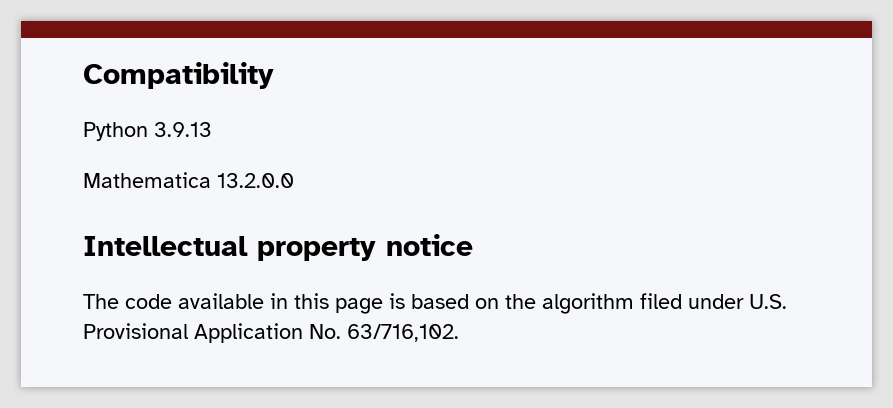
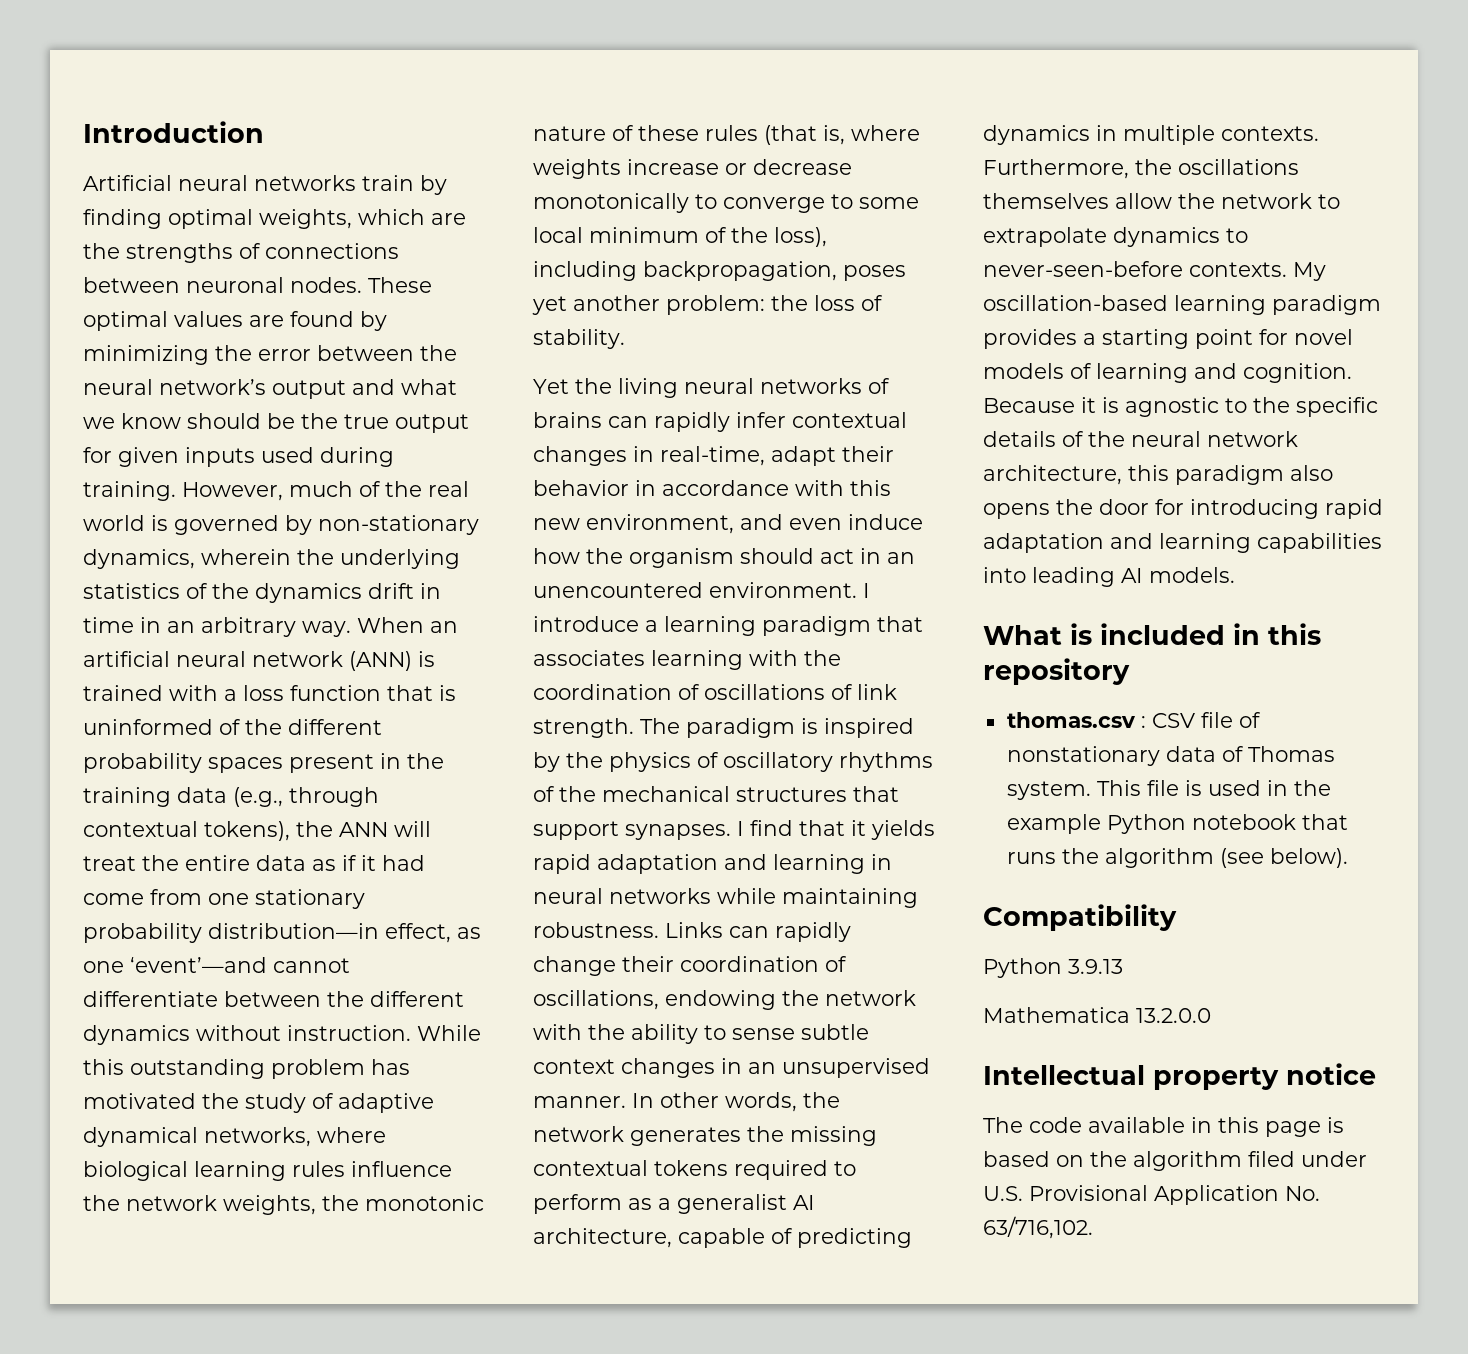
(83, 75) none -> [83,121,264,143] [83,175,447,195] [83,209,466,229] [83,243,399,263] [83,277,432,293] [83,311,387,331] [83,345,457,365] [83,379,457,399] [83,413,469,433] [83,447,394,467] [83,481,469,501] [83,515,479,535] [83,549,460,569] [83,583,441,603] [83,617,458,637] [83,651,435,671] [83,685,456,701] [83,719,382,735] [83,753,444,773] [83,787,379,807] [83,821,431,841] [83,855,425,871] [83,889,365,909] [83,923,481,943] [83,957,350,973] [83,991,464,1007] [83,1025,481,1045] [83,1059,410,1079] [83,1093,434,1113] [83,1127,386,1147] [83,1161,452,1181] [83,1195,484,1215] [533,125,920,145] [533,159,852,179] [533,193,919,213] [533,227,827,247] [533,261,906,281] [532,295,883,315] [533,329,625,349] [533,378,890,398] [533,412,907,432] [533,446,894,466] [533,480,891,496] [533,514,923,534] [533,548,915,568] [533,582,870,598] [533,616,923,636] [533,650,841,670] [533,684,897,700] [533,718,914,738] [533,752,933,772] [533,786,899,802] [533,820,935,840] [533,854,892,874] [533,888,918,908] [533,922,851,942] [533,956,847,976] [533,990,916,1010] [533,1024,869,1044] [533,1058,930,1078] [533,1092,840,1112] [533,1126,877,1146] [533,1160,856,1180] [533,1194,815,1214] [533,1228,912,1248] [983,125,1319,145] [983,159,1299,179] [983,193,1340,209] [983,227,1248,247] [983,261,1326,281] [983,295,1381,315] [983,329,1353,349] [983,363,1352,383] [983,397,1378,417] [983,431,1298,447] [983,465,1333,485] [983,499,1383,519] [983,533,1382,553] [983,567,1235,587] [983,623,1321,645] [983,658,1130,685] [1006,712,1261,728] [1006,746,1335,766] [1006,780,1331,800] [1006,814,1348,834] [1006,848,1348,868] Introduction // Artificial neural networks train by finding optimal weights, which are the strengths of connections between neuronal nodes. These optimal values are found by minimizing the error between the neural network’s output and what we know should be the true output for given inputs used during training. However, much of the real world is governed by non-stationary dynamics, wherein the underlying statistics of the dynamics drift in time in an arbitrary way. When an artificial neural network (ANN) is trained with a loss function that is uninformed of the different probability spaces present in the training data (e.g., through contextual tokens), the ANN will treat the entire data as if it had come from one stationary probability distribution—in effect, as one ‘event’—and cannot differentiate between the different dynamics without instruction. While this outstanding problem has motivated the study of adaptive dynamical networks, where biological learning rules influence the network weights, the monotonic nature of these rules (that is, where weights increase or decrease monotonically to converge to some local minimum of the loss), including backpropagation, poses yet another problem: the loss of stability. // Yet the living neural networks of brains can rapidly infer contextual changes in real-time, adapt their behavior in accordance with this new environment, and even induce how the organism should act in an unencountered environment. I introduce a learning paradigm that associates learning with the coordination of oscillations of link strength. The paradigm is inspired by the physics of oscillatory rhythms of the mechanical structures that support synapses. I find that it yields rapid adaptation and learning in neural networks while maintaining robustness. Links can rapidly change their coordination of oscillations, endowing the network with the ability to sense subtle context changes in an unsupervised manner. In other words, the network generates the missing contextual tokens required to perform as a generalist AI architecture, capable of predicting dynamics in multiple contexts. Furthermore, the oscillations themselves allow the network to extrapolate dynamics to never-seen-before contexts. My oscillation-based learning paradigm provides a starting point for novel models of learning and cognition. Because it is agnostic to the specific details of the neural network architecture, this paradigm also opens the door for introducing rapid adaptation and learning capabilities into leading AI models. // What is included in this repository // thomas.csv : CSV file of nonstationary data of Thomas system. This file is used in the example Python notebook that runs the algorithm (see below). //

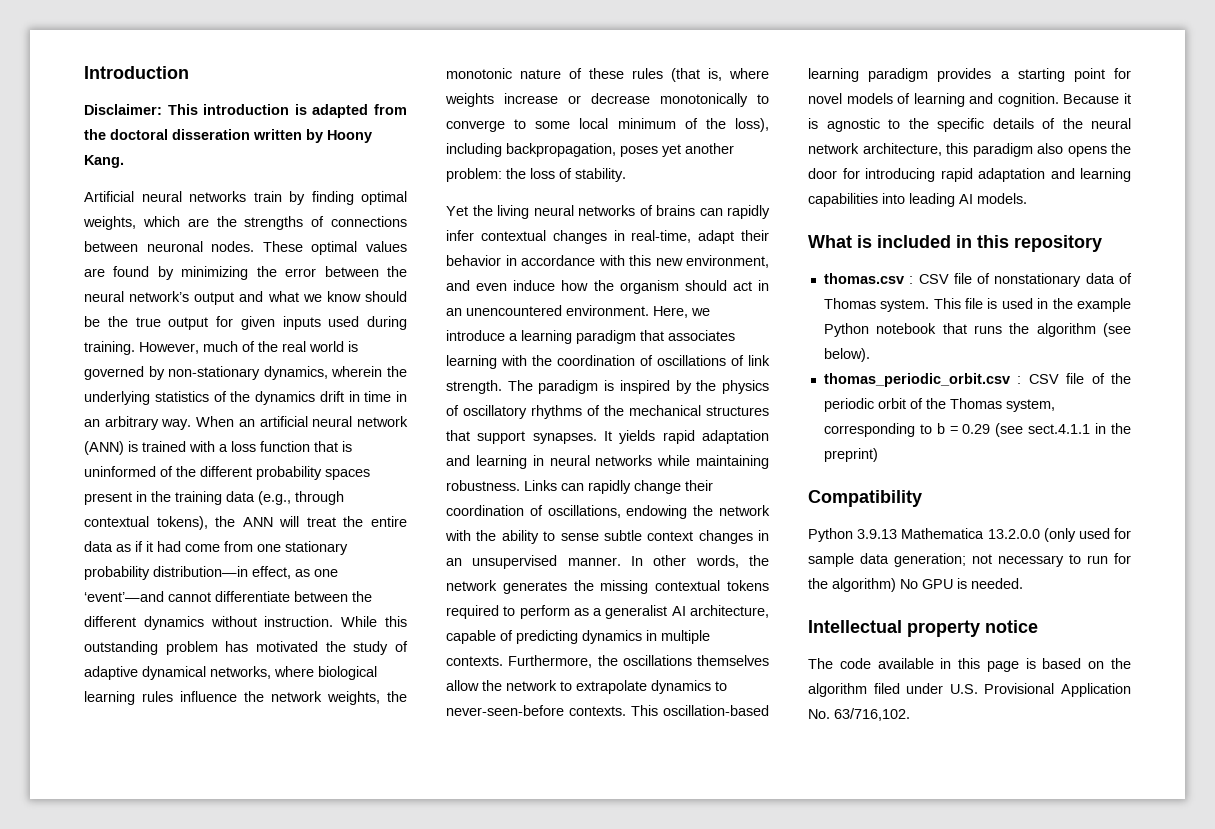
(264, 132) none -> [84,104,407,118] [84,129,372,143] [84,155,124,168] // Disclaimer: This introduction is adapted from the doctoral disseration written by Hoony Kang.
[863,583,870,598] I -> [653,306,710,318] Here, we
[737,820,866,836] I find that it -> [604,431,612,441] It
[1293,262,1326,281] My -> [631,705,658,716] This
(1348, 858) none -> [823,373,1131,387] [823,398,1055,412] [823,423,1131,437] [823,448,878,462] // thomas_periodic_orbit.csv : CSV file of the periodic orbit of the Thomas system, corresponding to b = 0.29 (see sect.4.1.1 in the preprint)
(1123, 966) // -> (898, 534) none
(1211, 1015) none -> [1043,528,1131,542] [808,553,1131,567] [808,578,1023,592] (only used for sample data generation; not necessary to run for the algorithm) No GPU is needed.

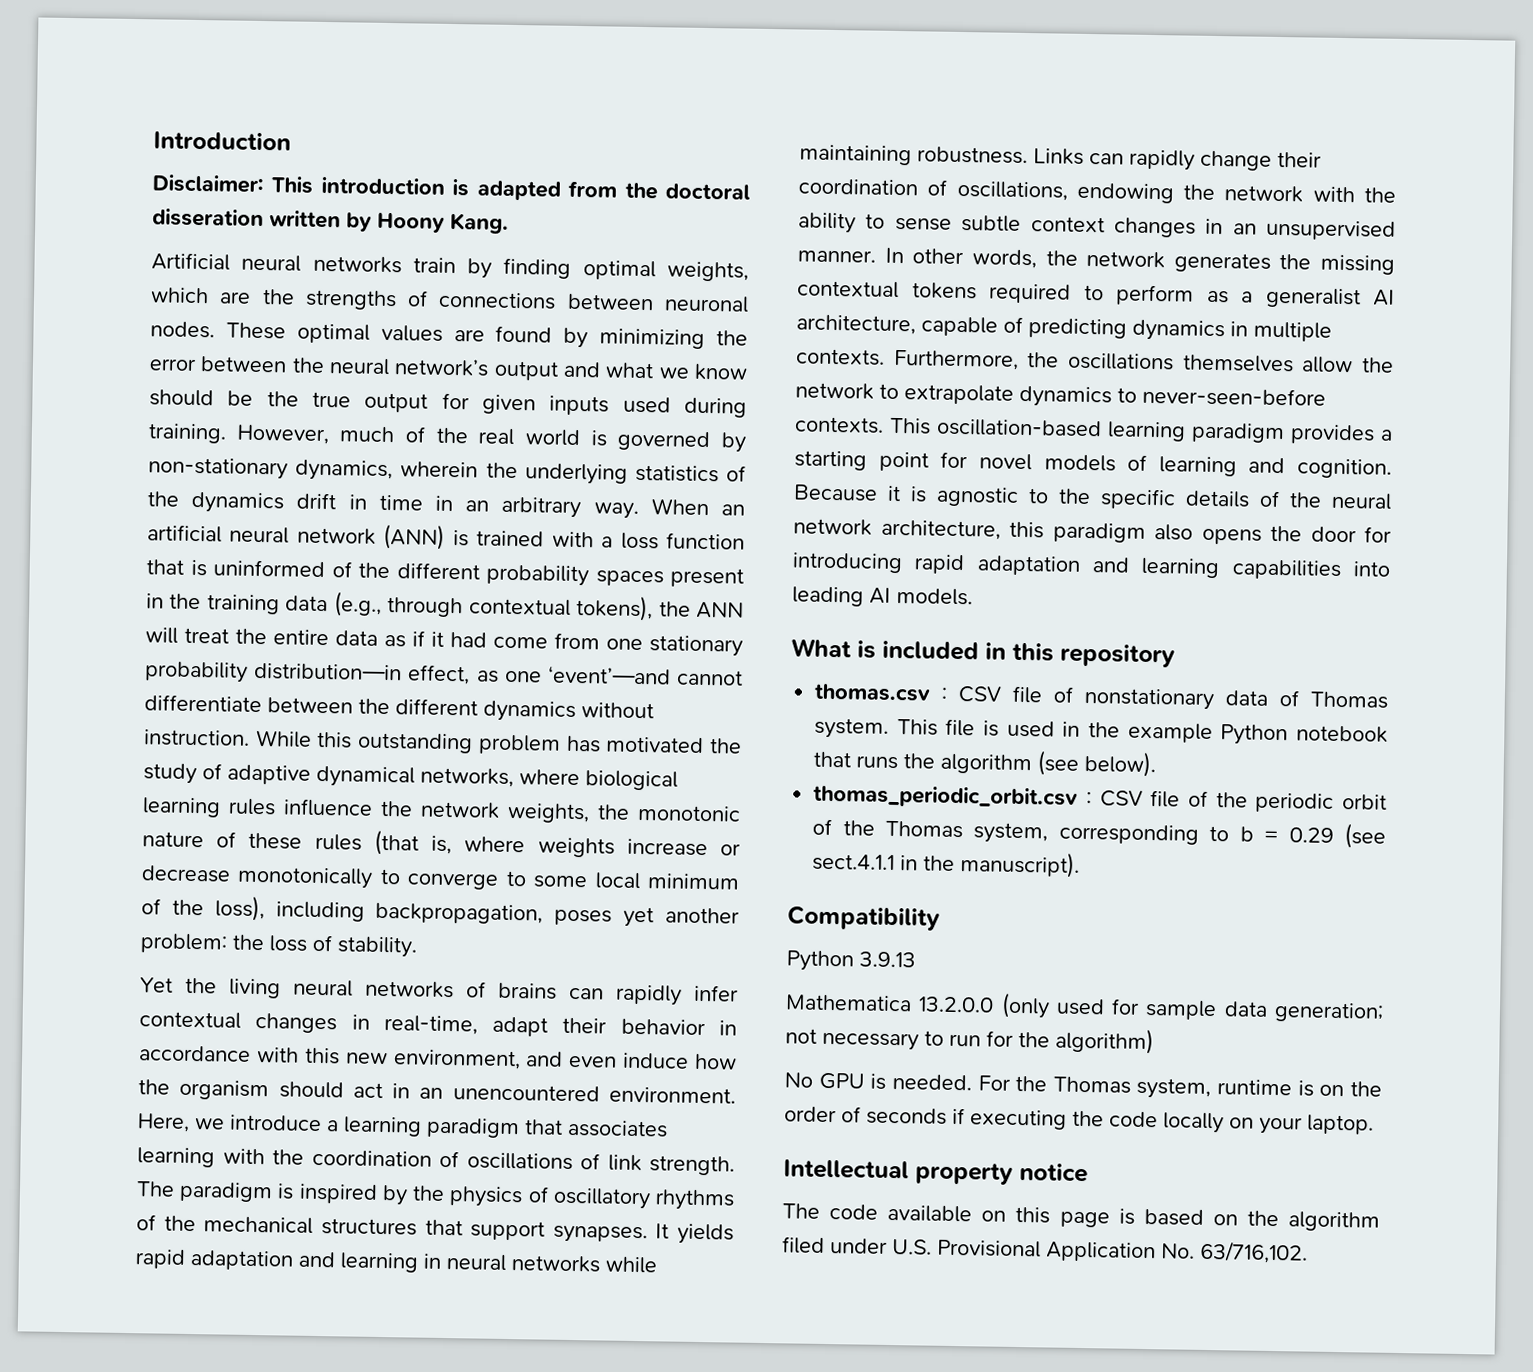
[823,448,878,462] preprint) -> [960,851,1081,878] manuscript).
(898, 534) none -> (916, 959) //
(896, 585) none -> (1154, 1041) //
(1023, 583) none -> [977,1075,1382,1100] [784,1106,1374,1135] For the Thomas system, runtime is on the order of seconds if executing the code locally on your laptop.
[940,658,952,669] in -> [981,1210,1007,1222] on

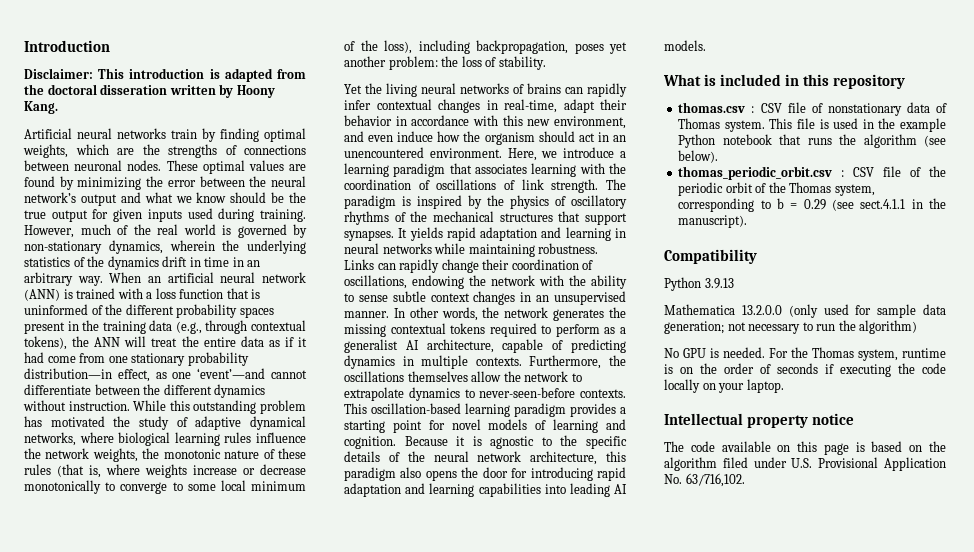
[986,1030,1014,1047] for -> (836, 327) none

